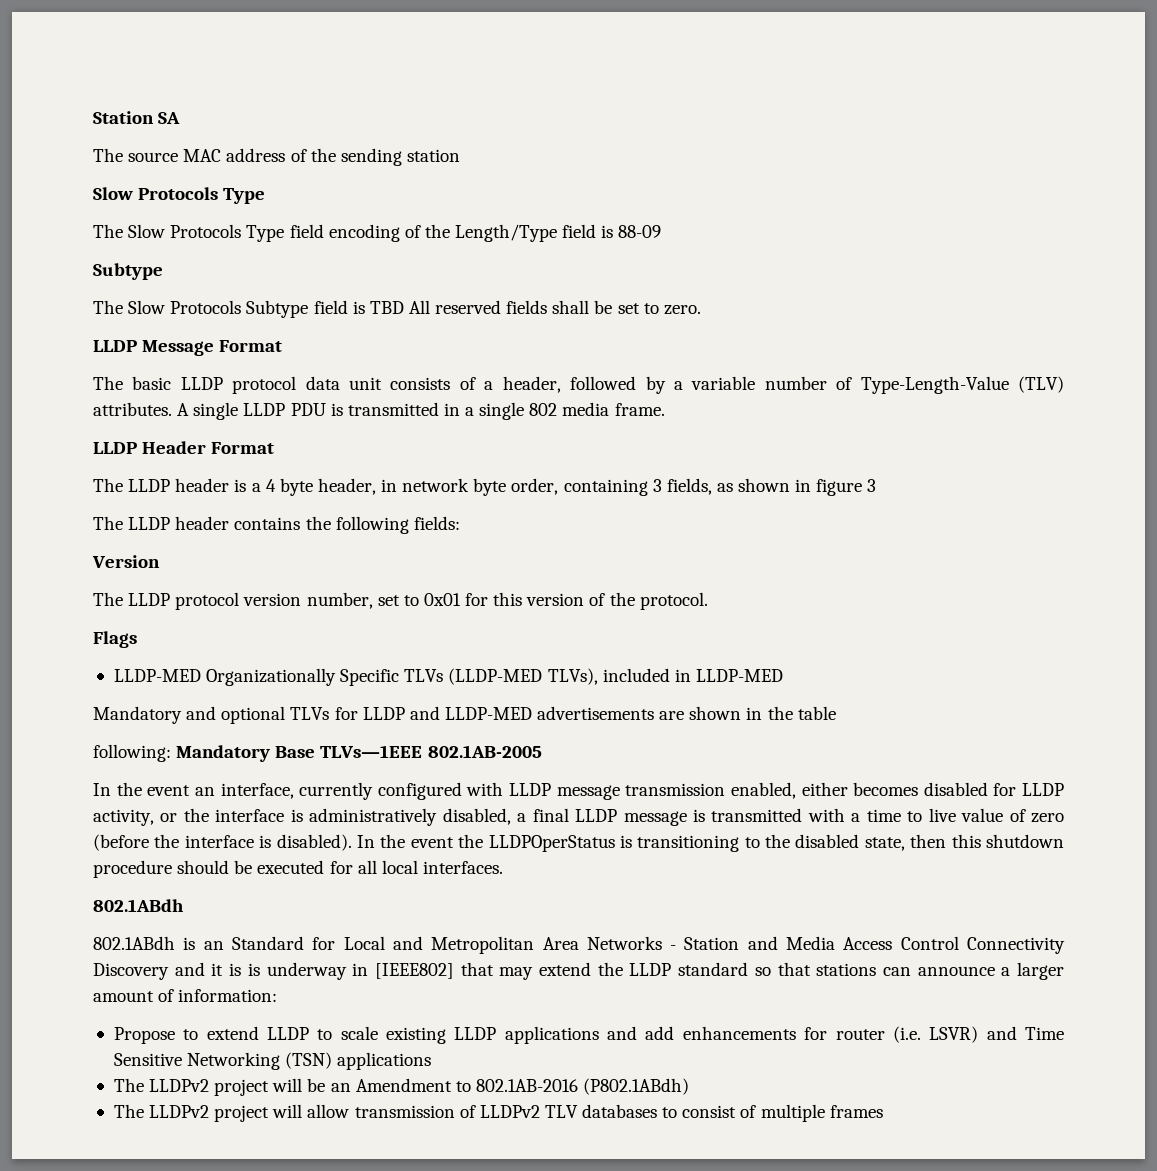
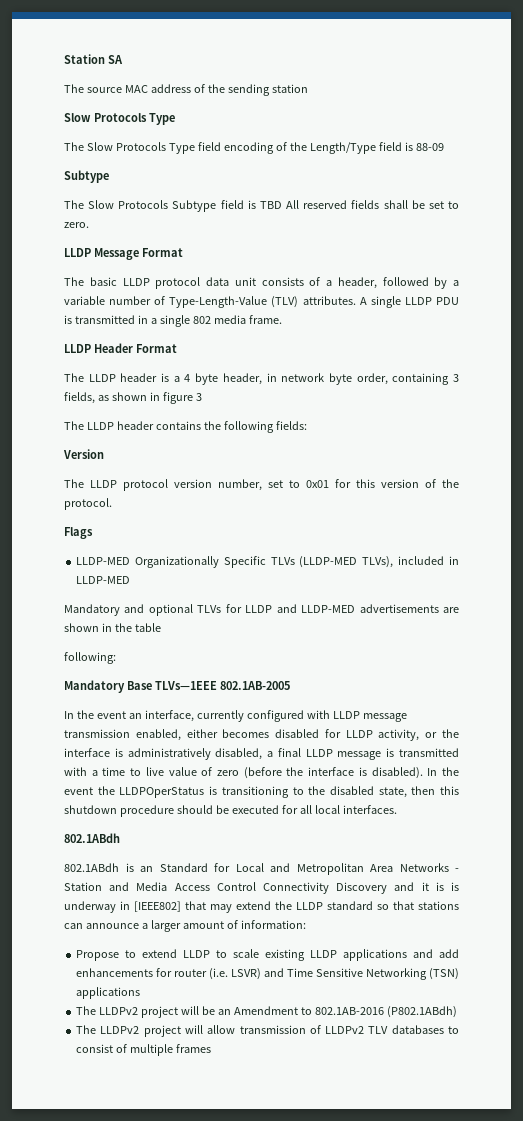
(171, 753) none -> (116, 658) //

